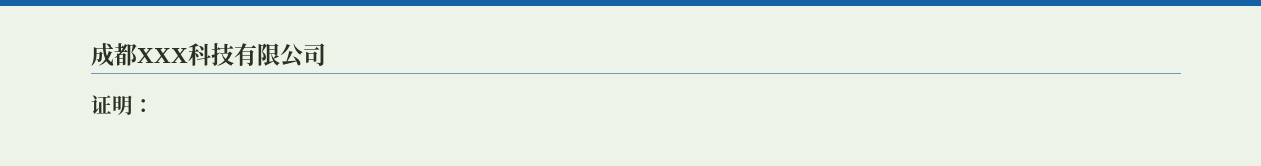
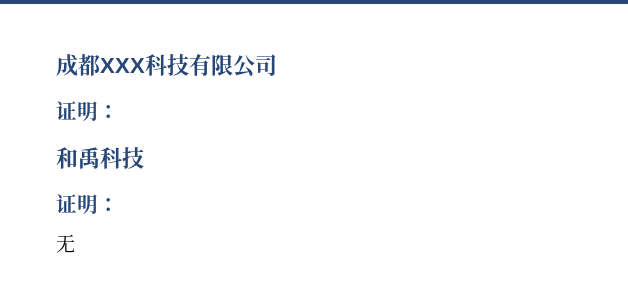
(154, 106) none -> [56,147,144,169] [56,194,119,214] [56,234,75,253] // 和禹科技 // 证明： // 无

